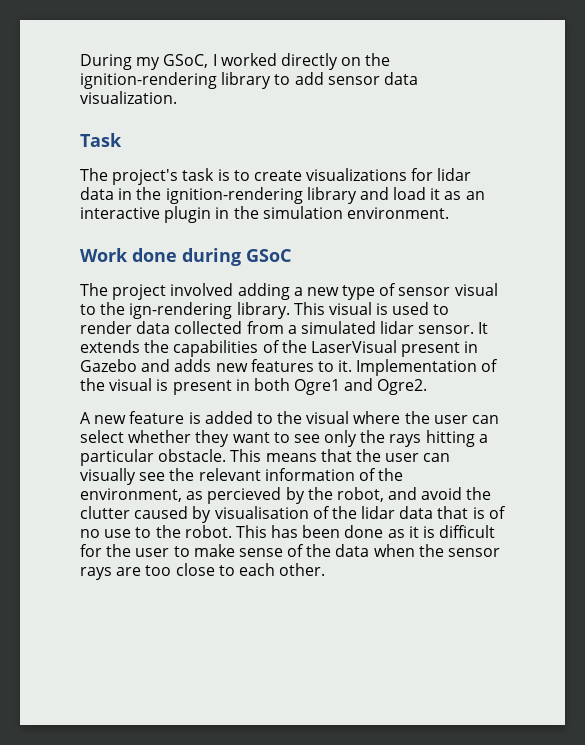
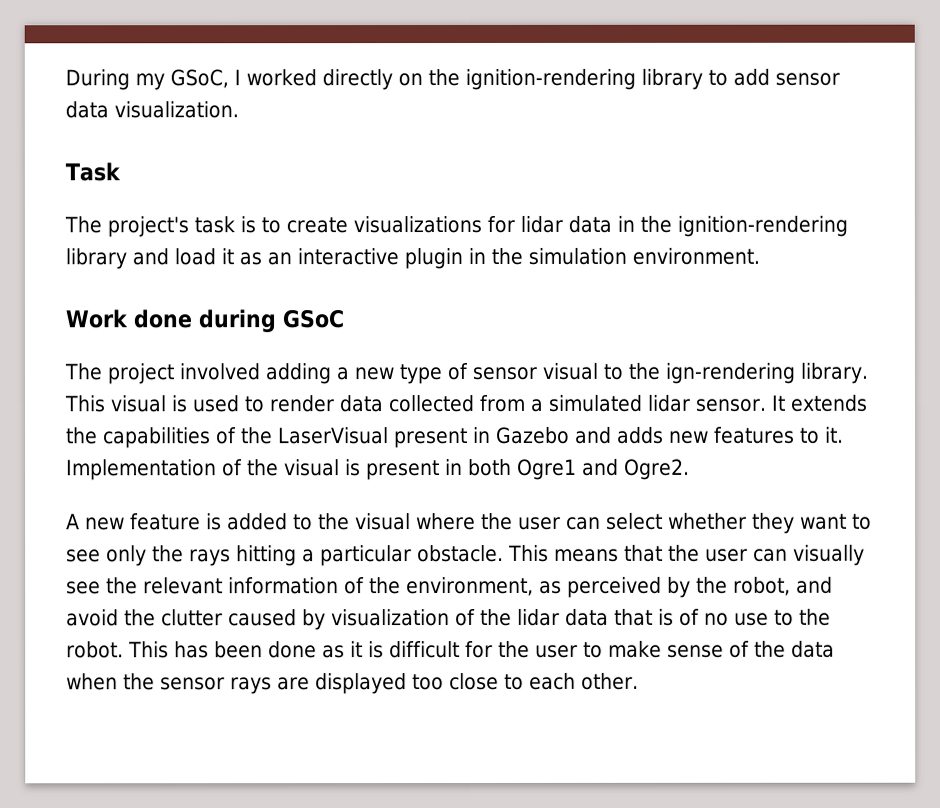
[207,487,282,504] percieved -> [567,576,662,598] perceived
[214,506,309,519] visualisation -> [331,609,450,627] visualization
(142, 571) none -> [315,673,407,695] displayed

